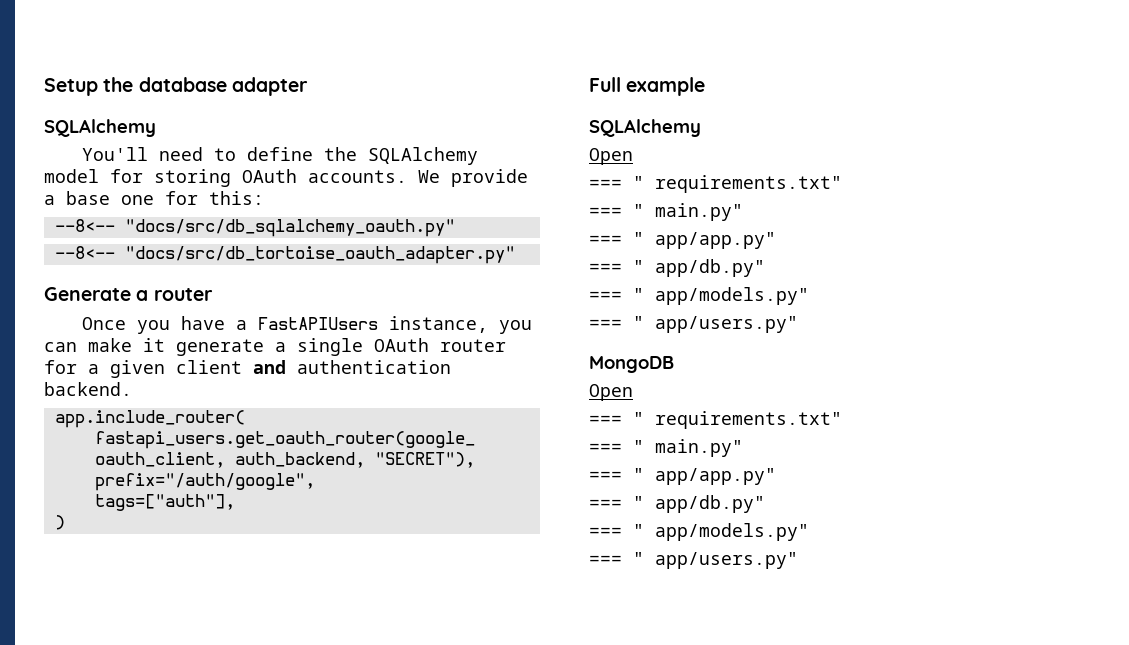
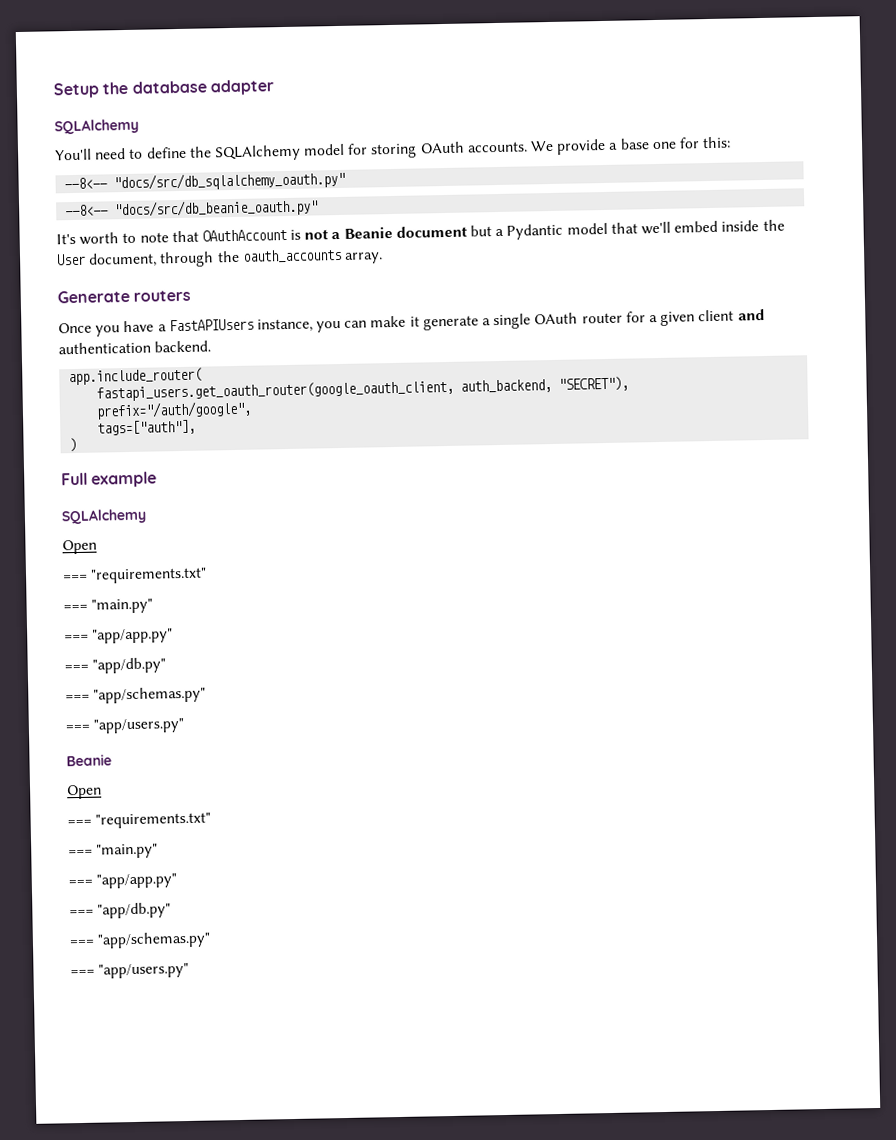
[124,246,515,264] "docs/src/db_tortoise_oauth_adapter.py" -> [114,198,319,219] [56,219,785,245] [56,248,383,268] "docs/src/db_beanie_oauth.py" // It's worth to note that OAuthAccount is not a Beanie document but a Pydantic model that we'll embed inside the User document, through the oauth_accounts array.
[136,288,213,301] a router -> [133,289,192,302] routers
[633,175,842,193] [589,203,743,221] [589,232,776,249] [589,259,765,277] [589,287,809,305] [589,316,798,333] [589,356,674,373] [589,384,633,401] [589,411,842,429] [589,439,743,457] [589,468,776,485] [589,495,765,513] [589,523,809,541] [589,552,798,569] " requirements.txt" // === " main.py" // === " app/app.py" // === " app/db.py" // === " app/models.py" // === " app/users.py" // MongoDB // Open // === " requirements.txt" // === " main.py" // === " app/app.py" // === " app/db.py" // === " app/models.py" // === " app/users.py" -> [90,567,208,584] [63,598,154,614] [64,628,174,644] [64,657,167,674] [65,686,207,704] [65,717,186,734] [66,754,112,767] [66,784,102,800] [67,812,212,829] [68,843,159,859] [68,873,178,889] [69,902,172,919] [69,931,212,949] [70,962,190,979] "requirements.txt" // === "main.py" // === "app/app.py" // === "app/db.py" // === "app/schemas.py" // === "app/users.py" // Beanie // Open // === "requirements.txt" // === "main.py" // === "app/app.py" // === "app/db.py" // === "app/schemas.py" // === "app/users.py"

